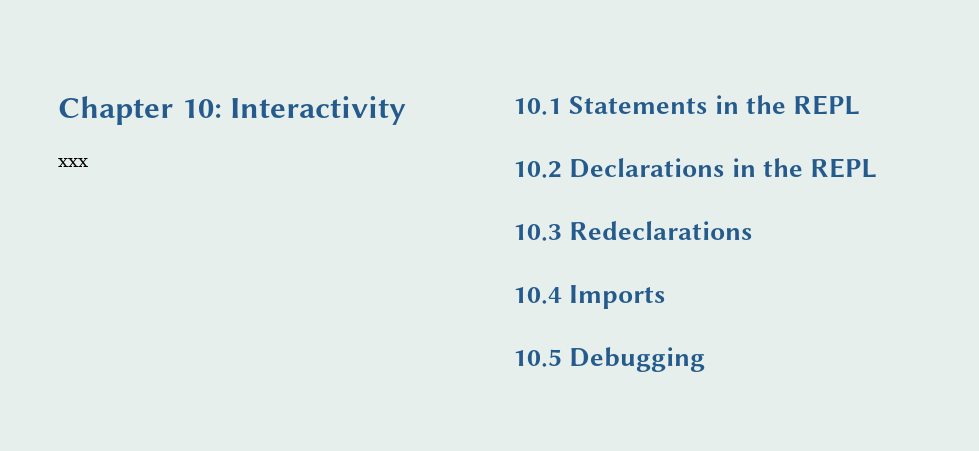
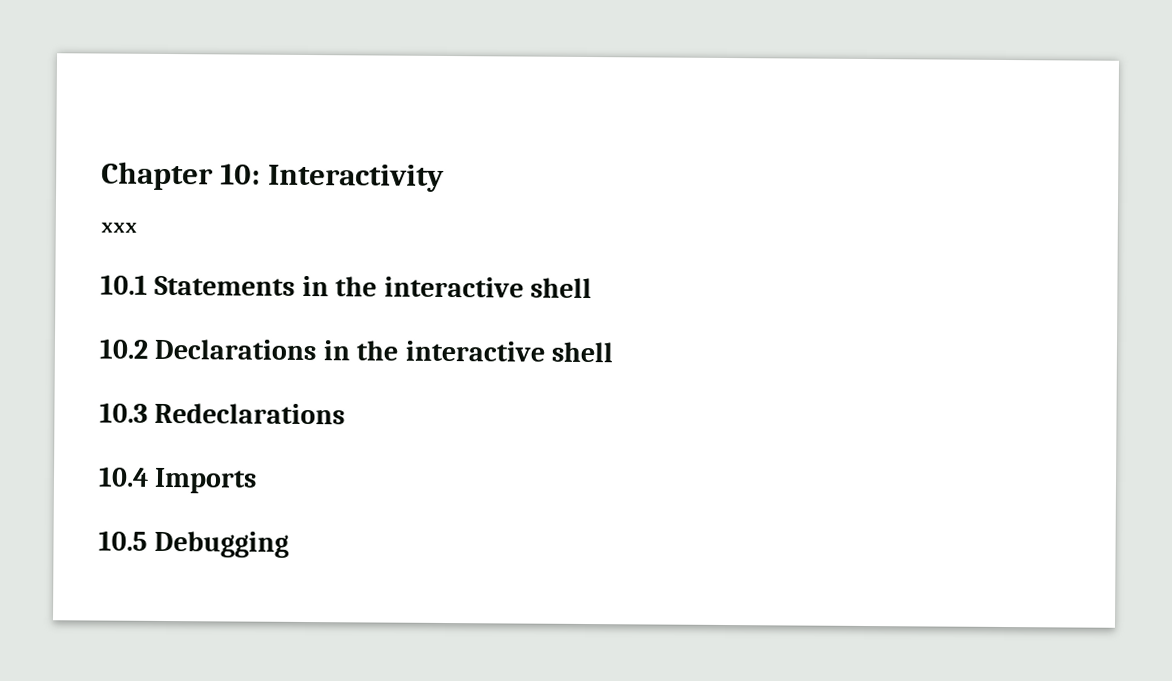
[793,95,861,115] REPL -> [383,276,593,299] interactive shell
[810,158,878,178] REPL -> [404,340,614,363] interactive shell

